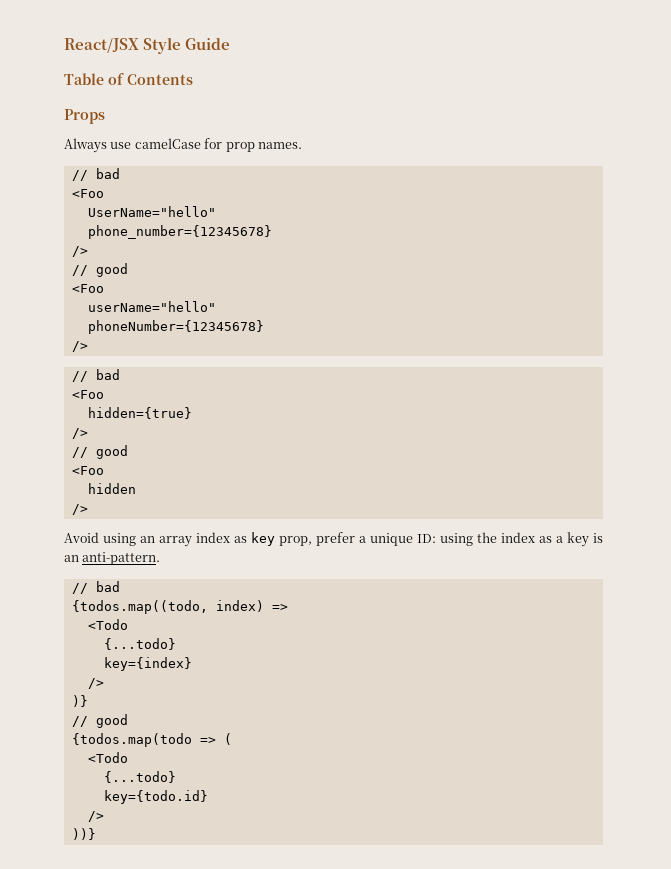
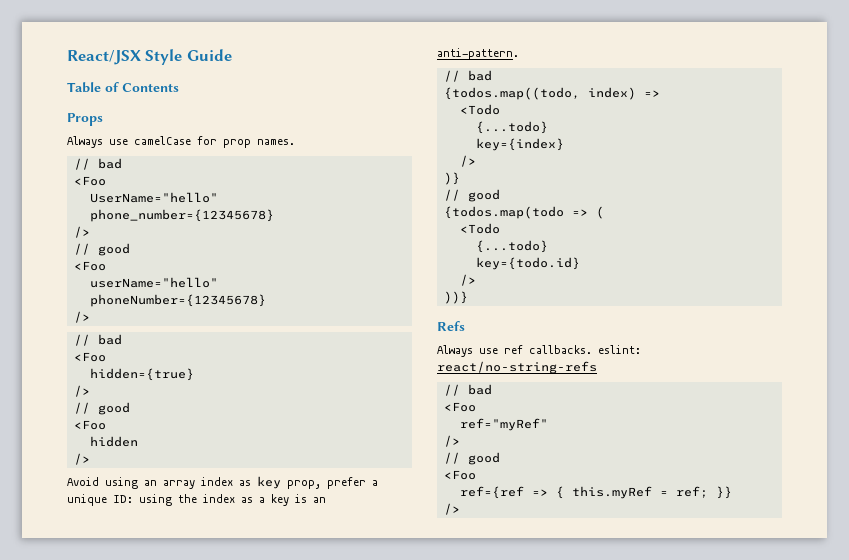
(96, 834) none -> [437,321,465,331] [437,345,641,357] [437,361,597,374] [443,384,492,396] [443,402,476,412] [459,418,548,431] [443,435,460,447] [443,452,500,465] [443,470,476,480] [459,486,732,499] [443,503,460,515] // Refs // Always use ref callbacks. eslint: react/no-string-refs // // bad // <Foo // ref="myRef" // /> // // good // <Foo // ref={ref => { this.myRef = ref; }} // />

